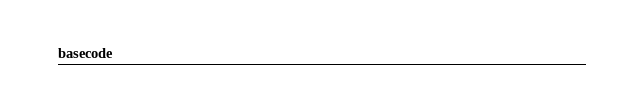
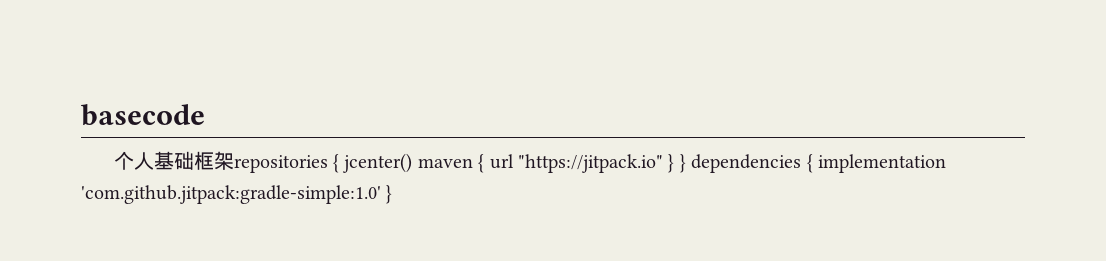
(113, 53) none -> [113,151,946,173] [81,185,393,204] // 个人基础框架repositories { jcenter() maven { url "https://jitpack.io" } } dependencies { implementation 'com.github.jitpack:gradle-simple:1.0' }

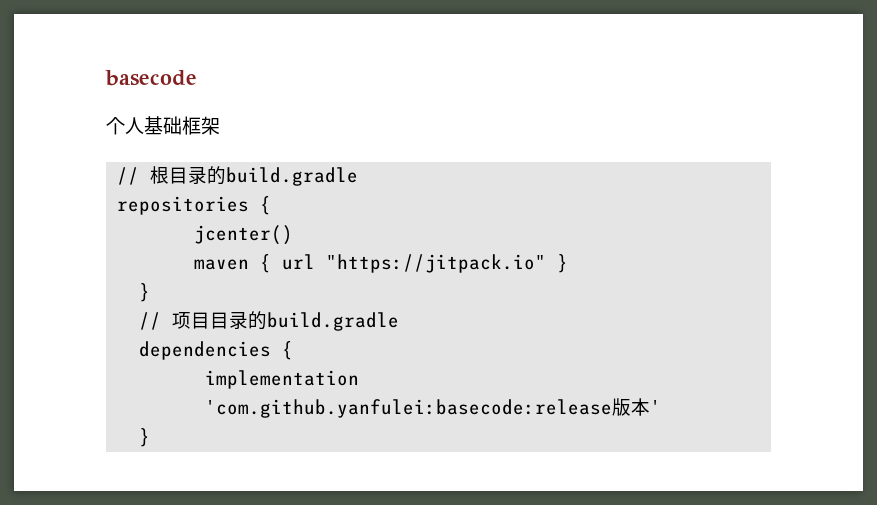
(234, 160) none -> [117,166,359,186] // // 根目录的build.gradle //
(339, 163) none -> (272, 205) //
(413, 163) none -> (294, 235) //
[679,154,946,173] [81,185,381,204] } dependencies { implementation 'com.github.jitpack:gradle-simple:1.0' -> [139,283,151,302] [139,311,400,331] [139,341,294,360] [205,370,360,389] [205,398,662,418] // } // // 项目目录的build.gradle // dependencies { // implementation 'com.github.yanfulei:basecode:release版本' //

